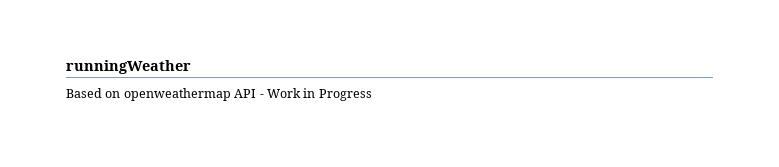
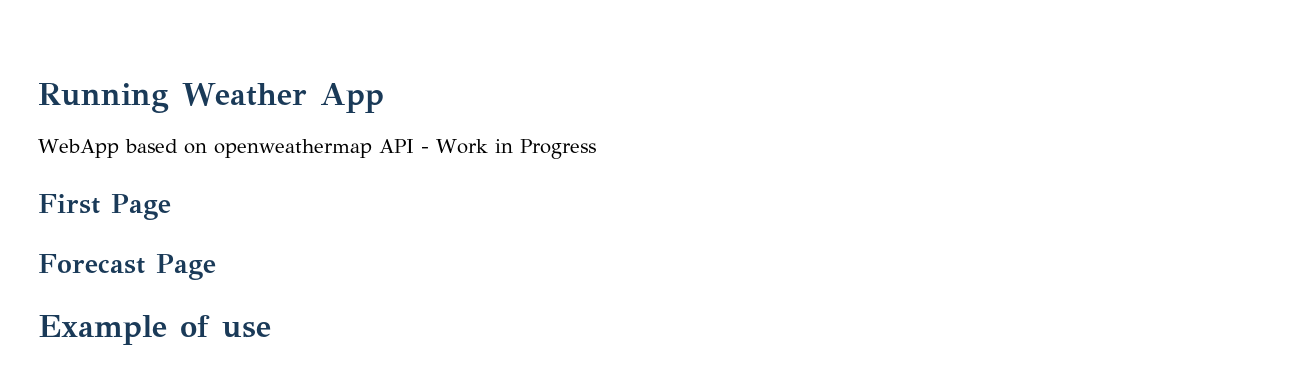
[66,60,191,74] [66,88,102,98] runningWeather // Based -> [38,83,384,113] [38,139,178,158] Running Weather App // WebApp based
(372, 95) none -> [38,194,171,220] [38,254,216,280] [38,315,271,345] // First Page // Forecast Page // Example of use

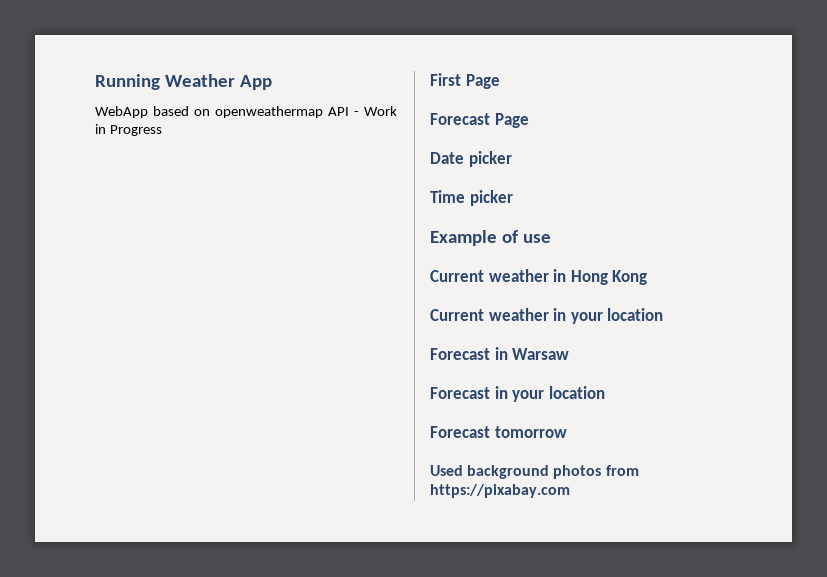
(216, 267) none -> [430,151,512,167] [430,190,513,206] // Date picker // Time picker
(271, 330) none -> [430,269,648,285] [430,308,664,324] [430,347,570,360] [430,386,605,402] [430,426,567,438] [430,465,639,479] [430,484,570,498] // Current weather in Hong Kong // Current weather in your location // Forecast in Warsaw // Forecast in your location // Forecast tomorrow // Used background photos from https://pixabay.com

